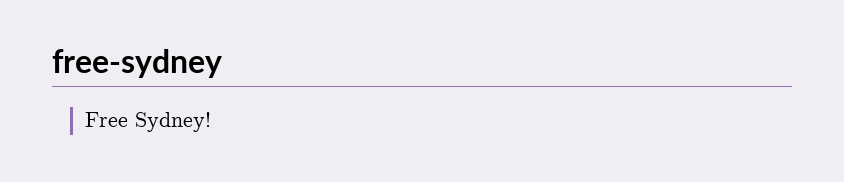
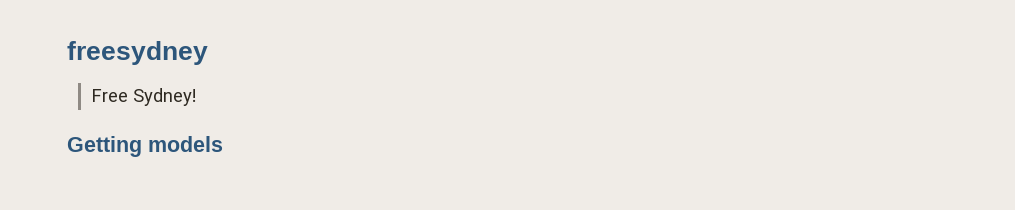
[52,49,222,78] free-sydney -> [67,41,208,65] freesydney
(211, 122) none -> [67,136,223,157] // Getting models

